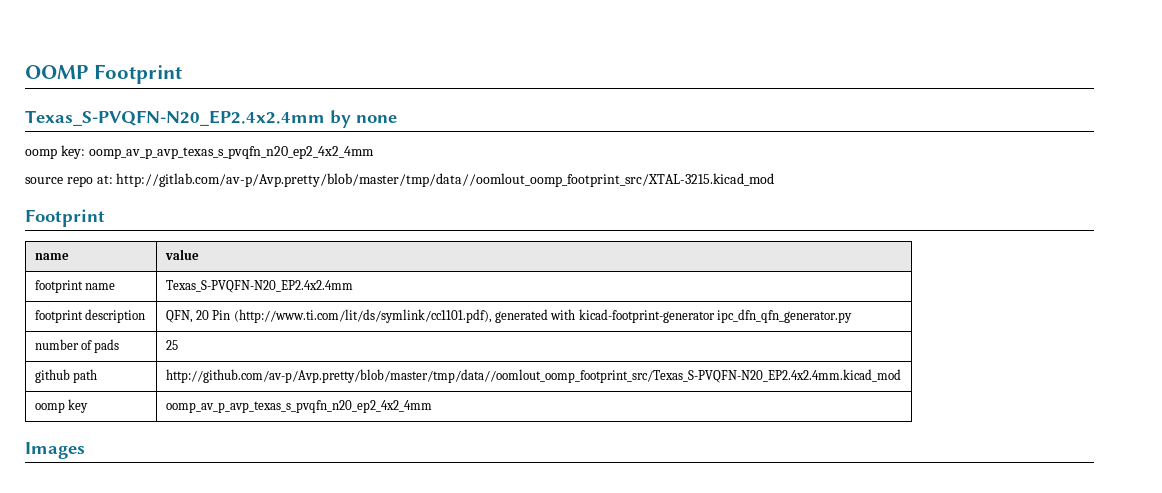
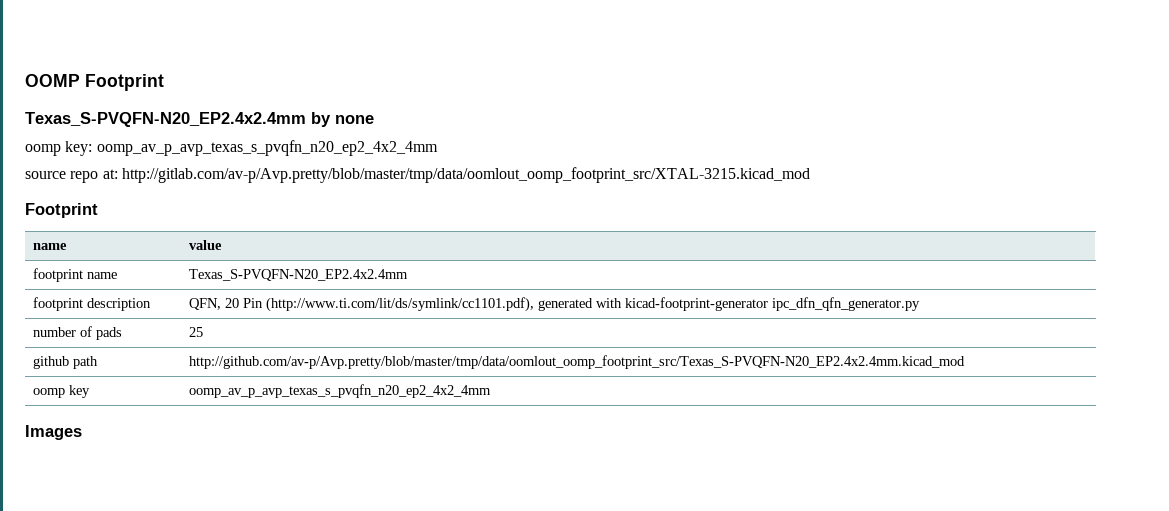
[116,173,775,187] http://gitlab.com/av-p/Avp.pretty/blob/master/tmp/data//oomlout_oomp_footprint_src/XTAL-3215.kicad_mod -> [121,167,810,183] http://gitlab.com/av-p/Avp.pretty/blob/master/tmp/data/oomlout_oomp_footprint_src/XTAL-3215.kicad_mod
[165,369,901,383] http://github.com/av-p/Avp.pretty/blob/master/tmp/data//oomlout_oomp_footprint_src/Texas_S-PVQFN-N20_EP2.4x2.4mm.kicad_mod -> [189,355,966,369] http://github.com/av-p/Avp.pretty/blob/master/tmp/data/oomlout_oomp_footprint_src/Texas_S-PVQFN-N20_EP2.4x2.4mm.kicad_mod

